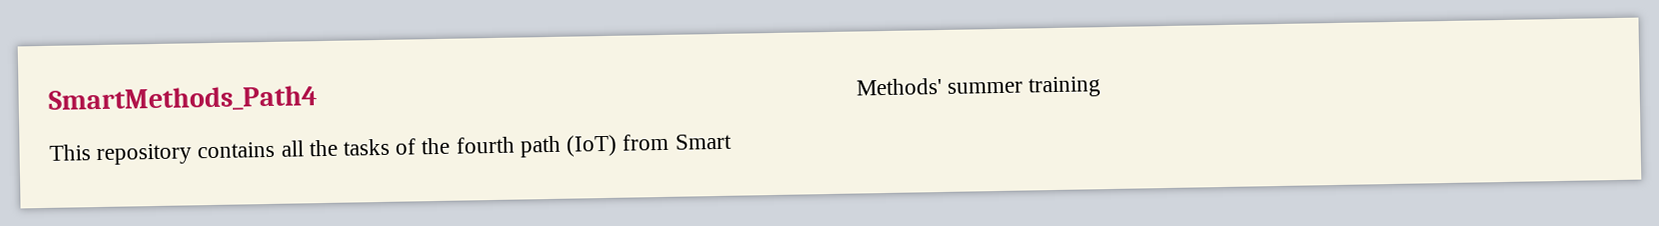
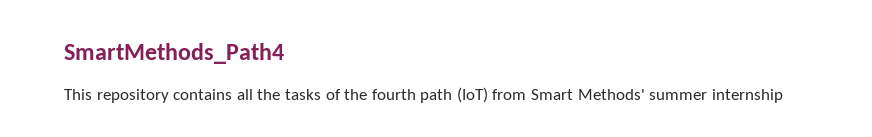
[1028,76,1102,98] training -> [711,89,783,103] internship

